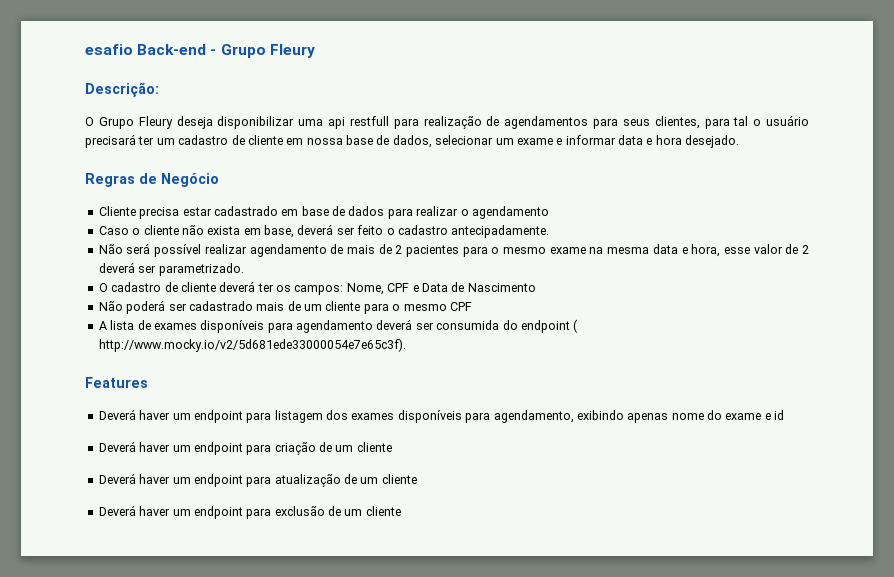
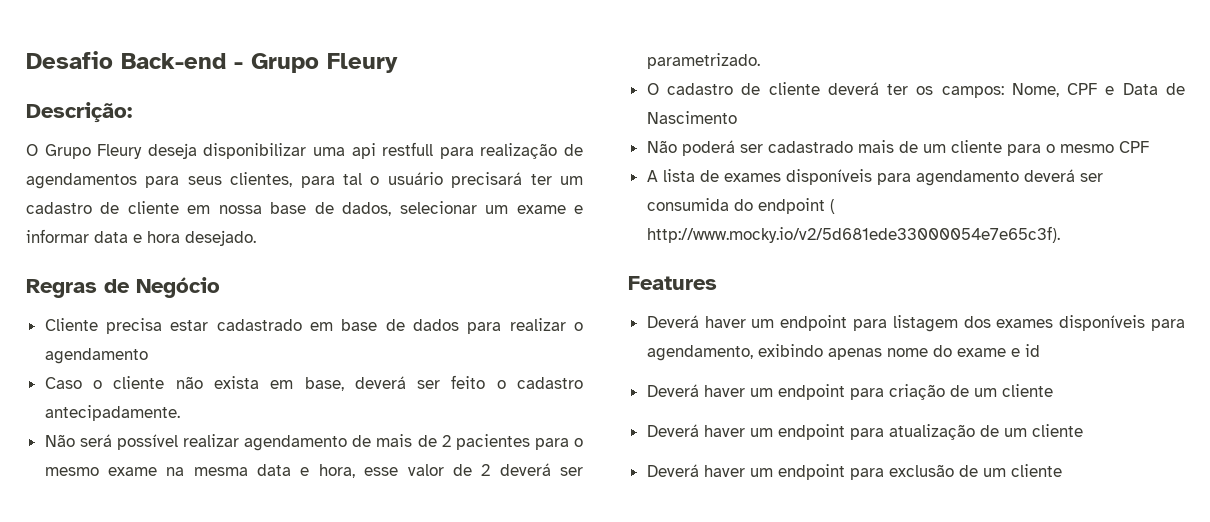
[85,44,133,55] esafio -> [26,51,113,69] Desafio

